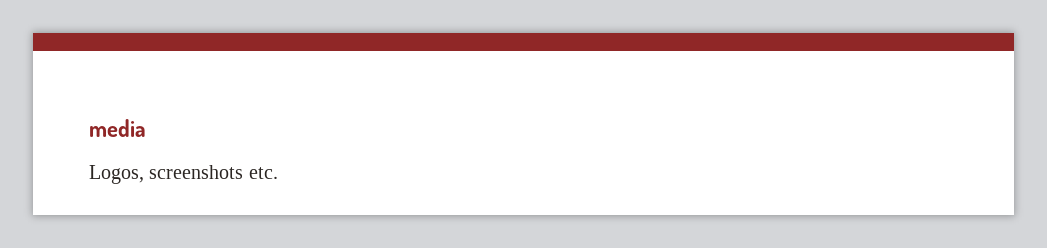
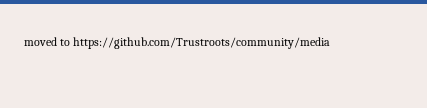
[89,119,146,137] [89,165,278,184] media // Logos, screenshots etc. -> [24,37,331,49] moved to https://github.com/Trustroots/community/media

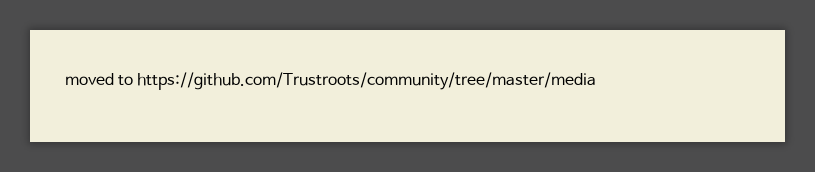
[73,37,331,49] https://github.com/Trustroots/community/media -> [137,72,597,90] https://github.com/Trustroots/community/tree/master/media

